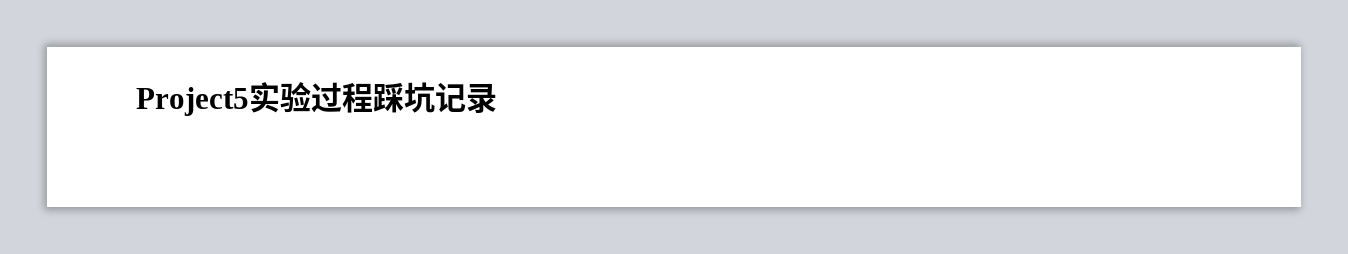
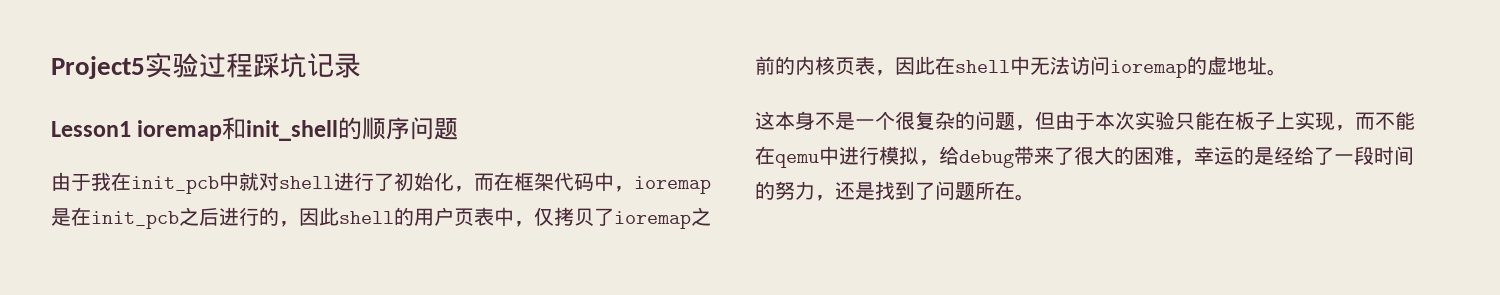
(497, 98) none -> [51,117,459,141] [51,172,711,194] [51,207,711,229] [755,56,1287,78] [755,111,1415,131] [755,146,1414,168] [755,181,1035,201] // Lesson1 ioremap和init_shell的顺序问题 // 由于我在init_pcb中就对shell进行了初始化，而在框架代码中，ioremap是在init_pcb之后进行的，因此shell的用户页表中，仅拷贝了ioremap之前的内核页表，因此在shell中无法访问ioremap的虚地址。 // 这本身不是一个很复杂的问题，但由于本次实验只能在板子上实现，而不能在qemu中进行模拟，给debug带来了很大的困难，幸运的是经给了一段时间的努力，还是找到了问题所在。

